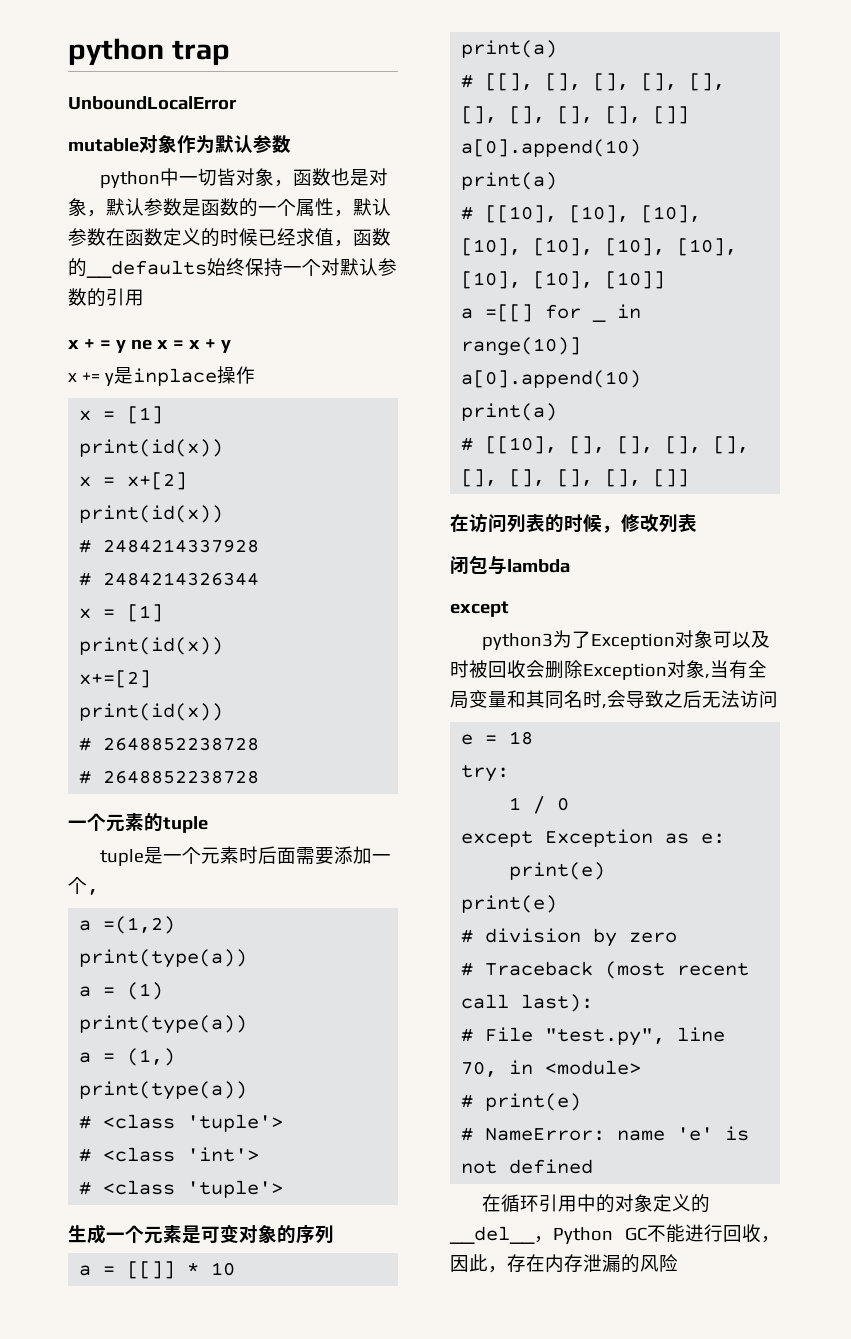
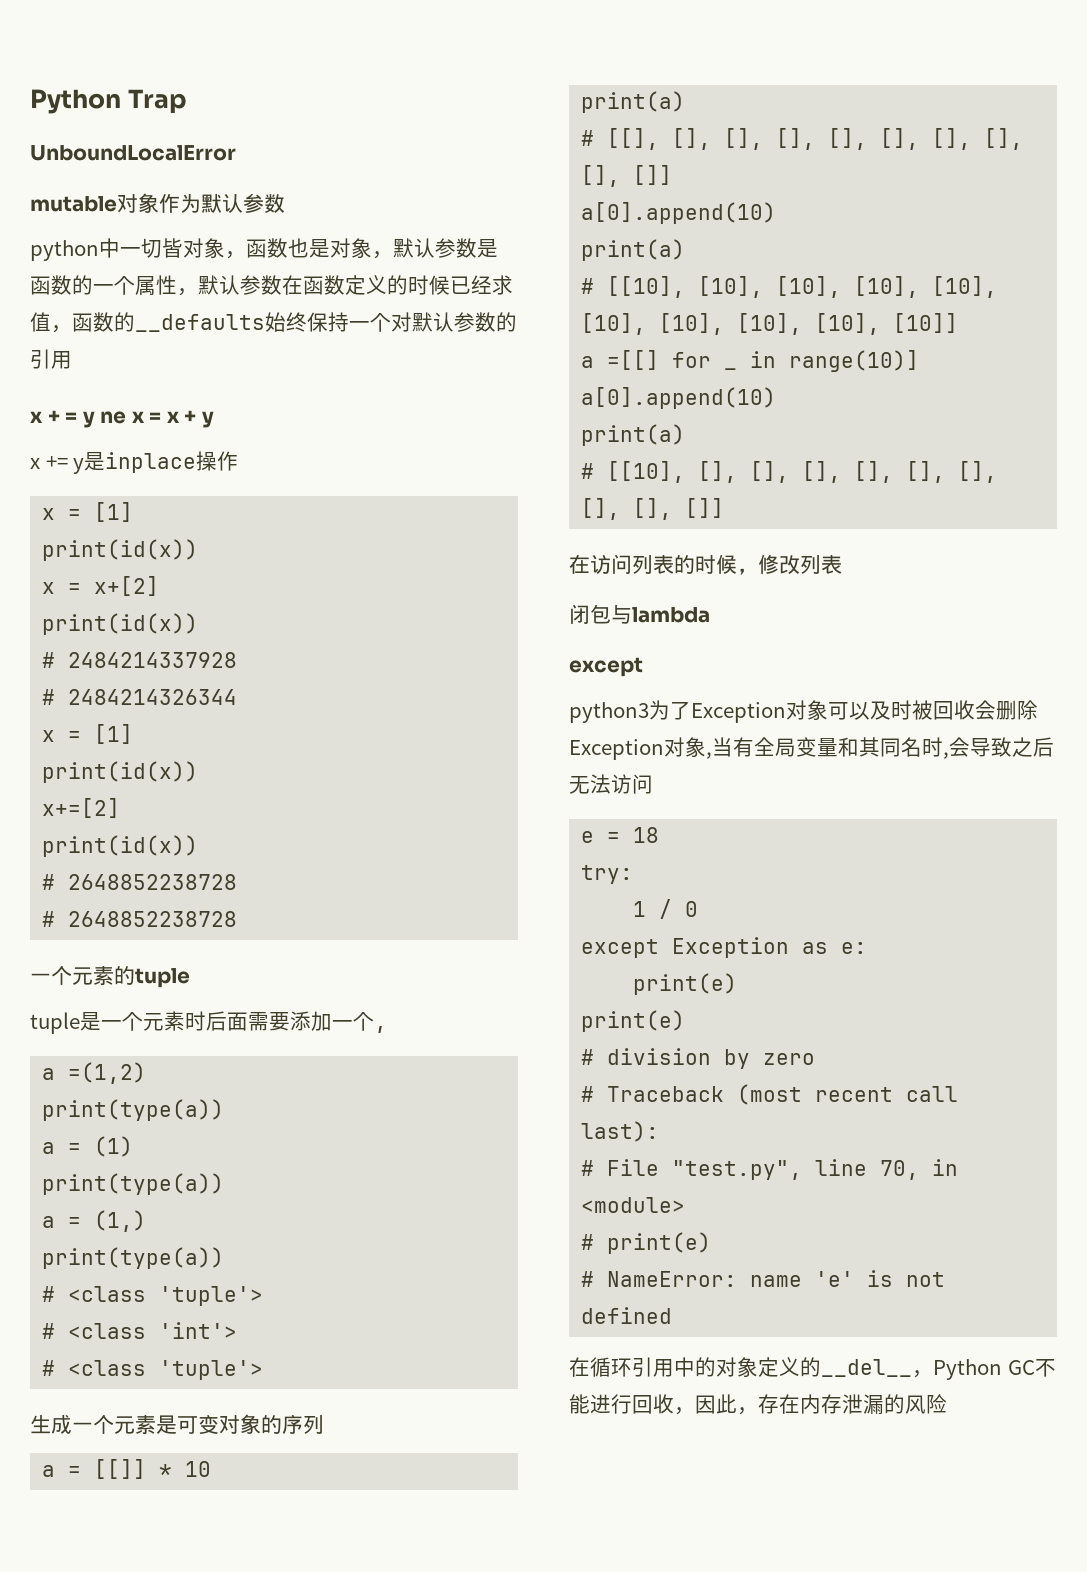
[68,38,230,66] python trap -> [30,89,187,114] Python Trap

